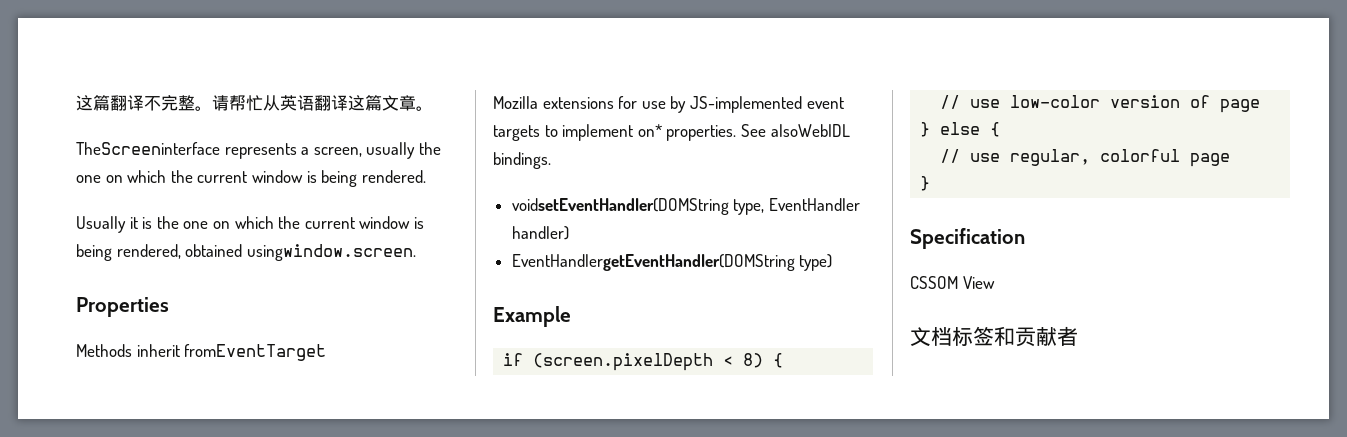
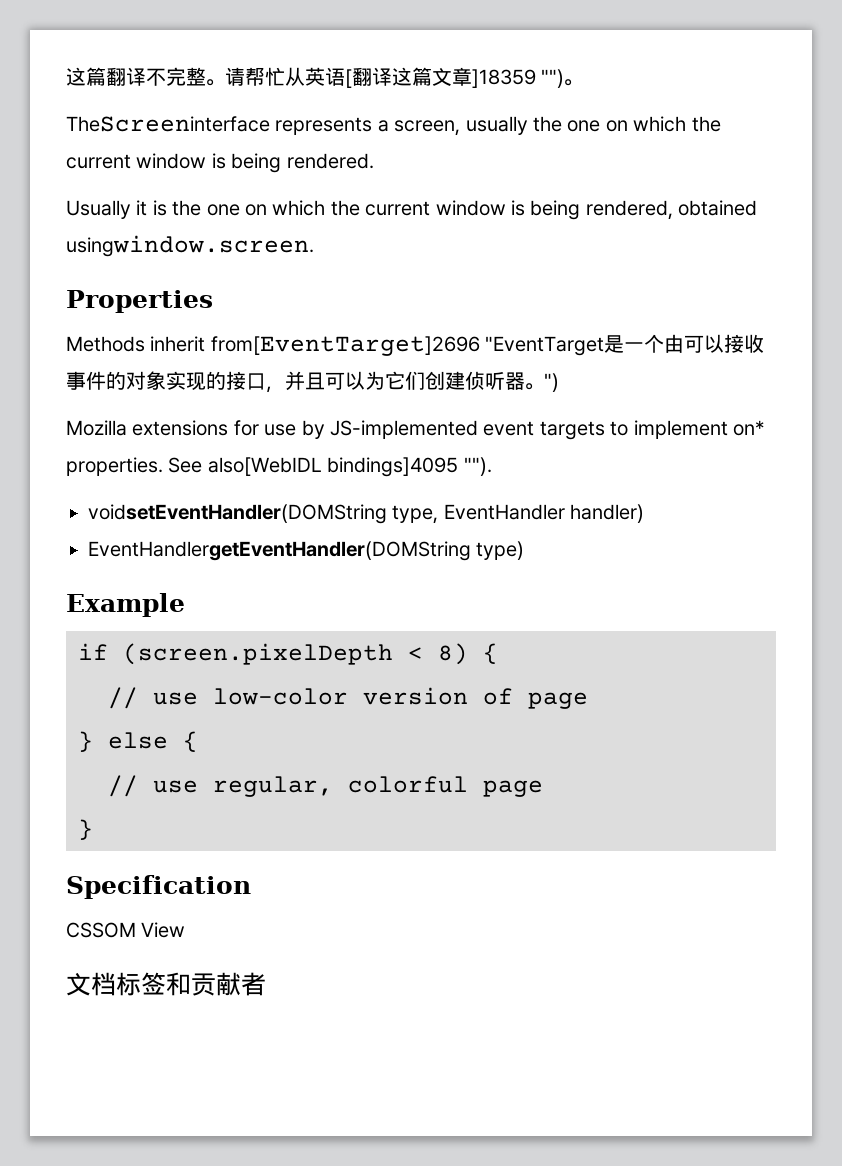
(314, 103) none -> [345,69,352,88] [
(416, 103) none -> [472,69,565,88] ]18359 "")
[184,344,327,361] fromEventTarget -> [210,334,765,356] [66,371,559,393] from[EventTarget]2696 "EventTarget是一个由可以接收事件的对象实现的接口，并且可以为它们创建侦听器。")
[770,124,850,137] [493,152,551,169] alsoWebIDL bindings. -> [207,457,492,477] also[WebIDL bindings]4095 "").

